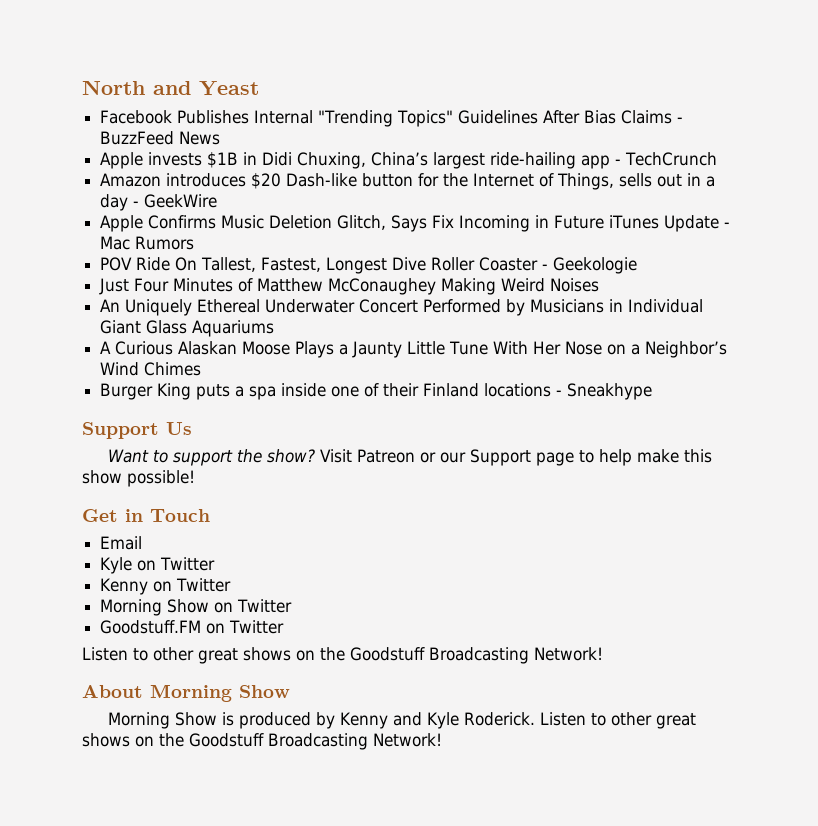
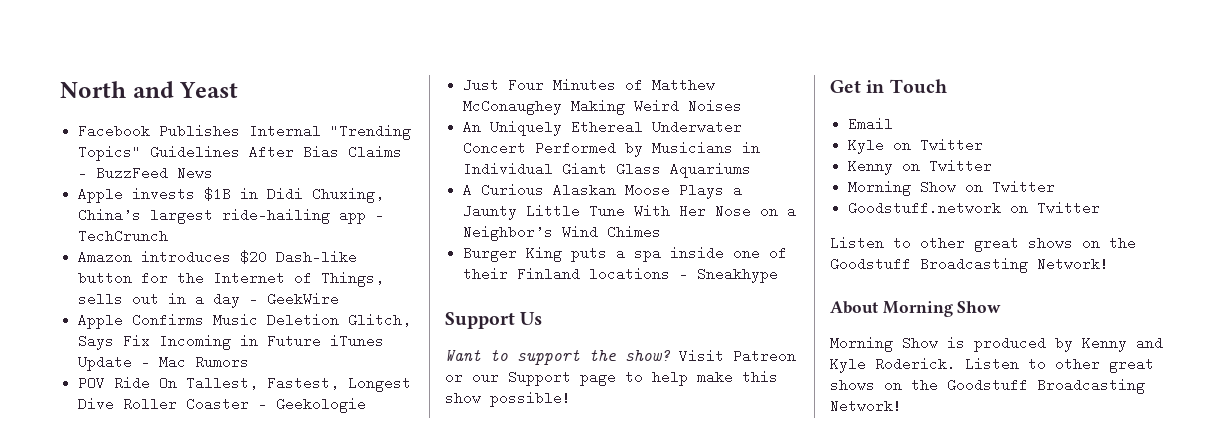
[100,620,202,634] Goodstuff.FM -> [848,201,1002,215] Goodstuff.network

